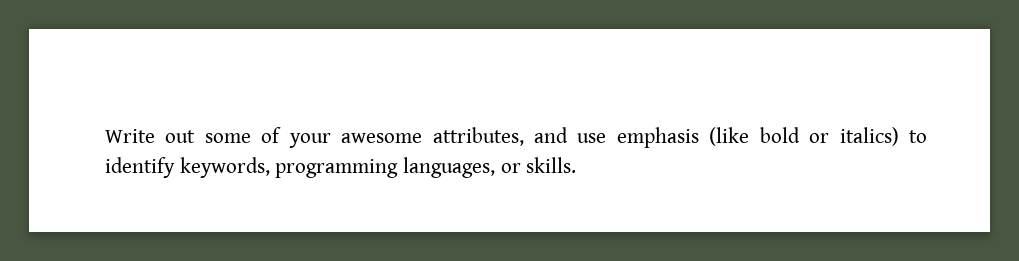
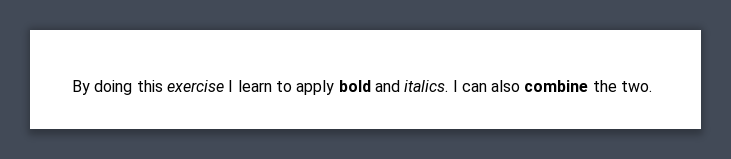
[105,127,928,148] [105,157,577,178] Write out some of your awesome attributes, and use emphasis (like bold or italics) to identify keywords, programming languages, or skills. -> [72,80,653,95] By doing this exercise I learn to apply bold and italics. I can also combine the two.

